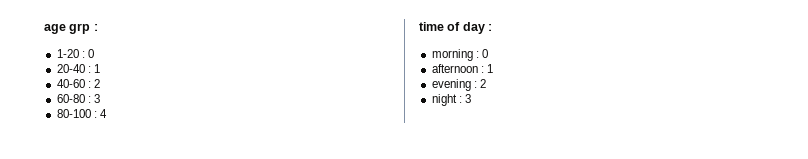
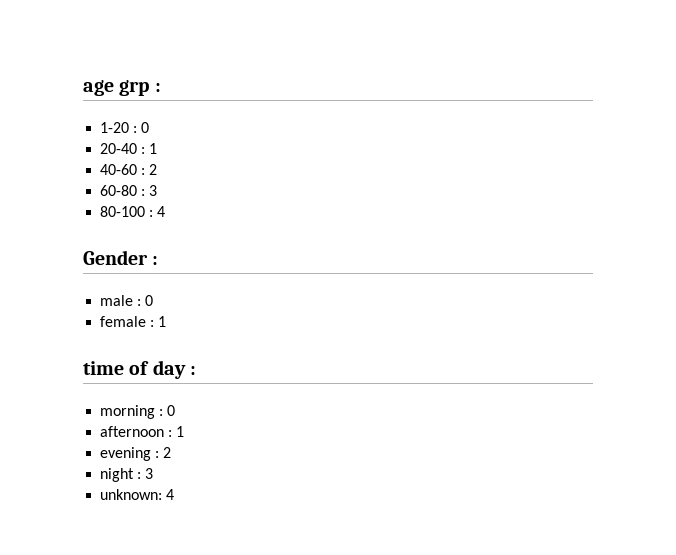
(107, 113) none -> [83,250,159,265] [100,295,154,306] [100,316,167,327] // Gender : // male : 0 // female : 1
(471, 98) none -> [100,489,175,500] // unknown: 4

